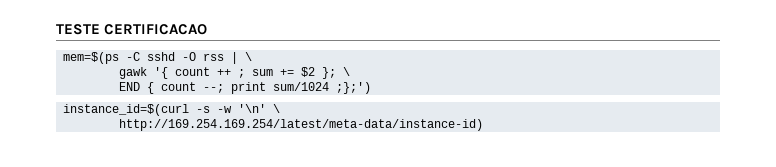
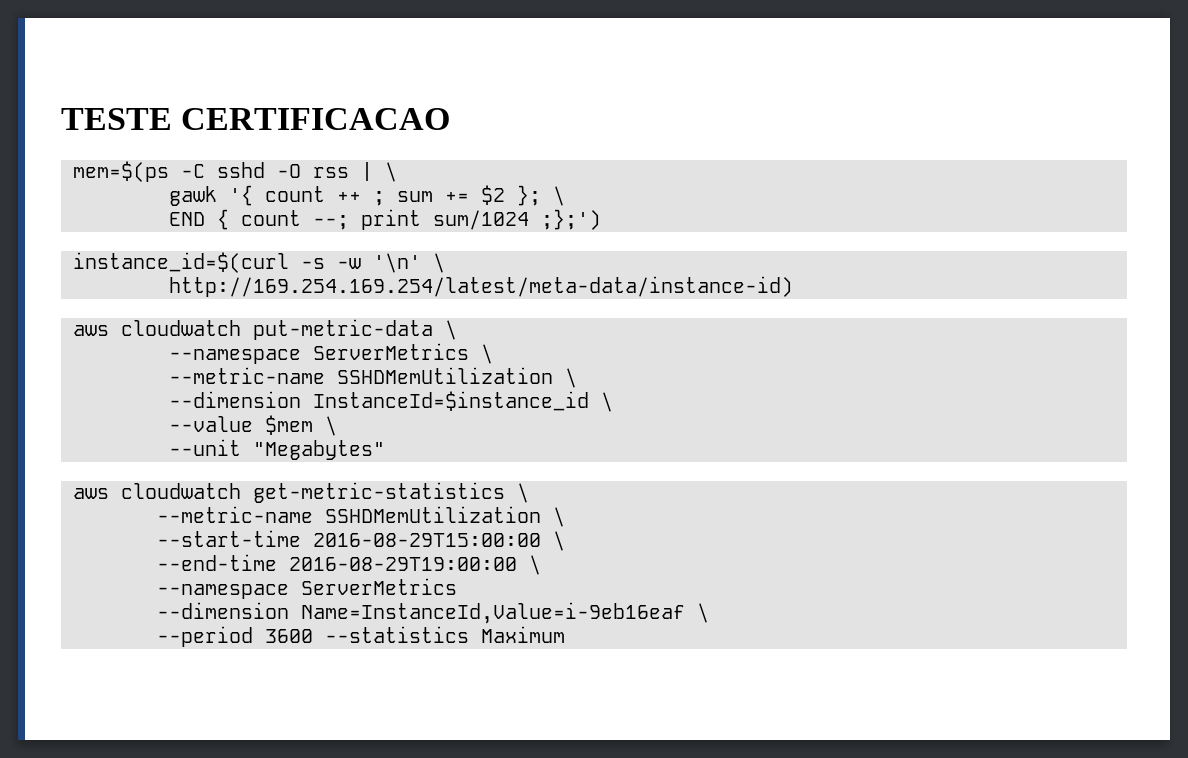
(483, 125) none -> [73,319,458,340] [169,343,494,364] [169,367,578,388] [169,391,614,412] [169,415,338,436] [169,439,386,460] [73,482,530,503] [157,506,566,527] [157,530,566,551] [157,554,542,575] [157,578,458,599] [157,602,710,624] [157,626,566,647] // aws cloudwatch put-metric-data \ // --namespace ServerMetrics \ // --metric-name SSHDMemUtilization \ // --dimension InstanceId=$instance_id \ // --value $mem \ // --unit "Megabytes" // aws cloudwatch get-metric-statistics \ // --metric-name SSHDMemUtilization \ // --start-time 2016-08-29T15:00:00 \ // --end-time 2016-08-29T19:00:00 \ // --namespace ServerMetrics // --dimension Name=InstanceId,Value=i-9eb16eaf \ // --period 3600 --statistics Maximum

